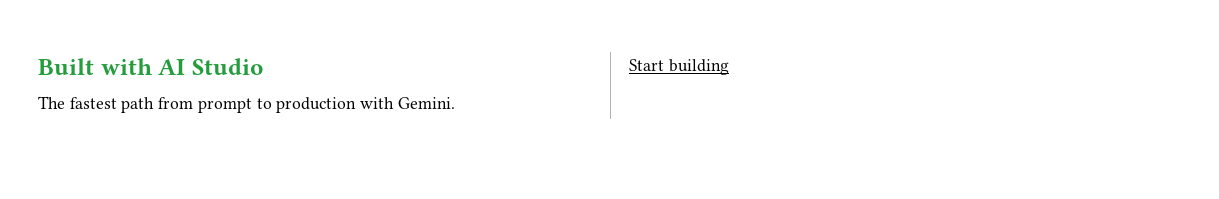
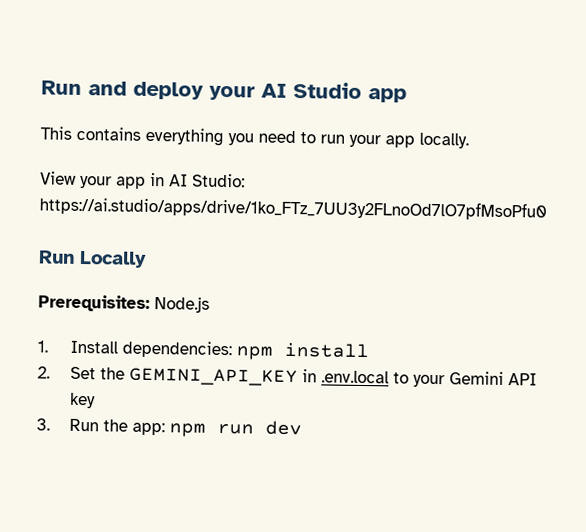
[38,58,264,75] [38,96,455,113] [629,59,729,75] Built with AI Studio // The fastest path from prompt to production with Gemini. // Start building -> [41,80,407,103] [40,126,469,149] [40,171,245,189] [39,196,547,221] [39,250,147,268] [38,294,210,313] [37,340,369,360] [37,366,537,388] [68,392,96,409] [36,418,302,437] Run and deploy your AI Studio app // This contains everything you need to run your app locally. // View your app in AI Studio: https://ai.studio/apps/drive/1ko_FTz_7UU3y2FLnoOd7lO7pfMsoPfu0 // Run Locally // Prerequisites: Node.js // 1. Install dependencies: npm install // 2. Set the GEMINI_API_KEY in .env.local to your Gemini API key // 3. Run the app: npm run dev

